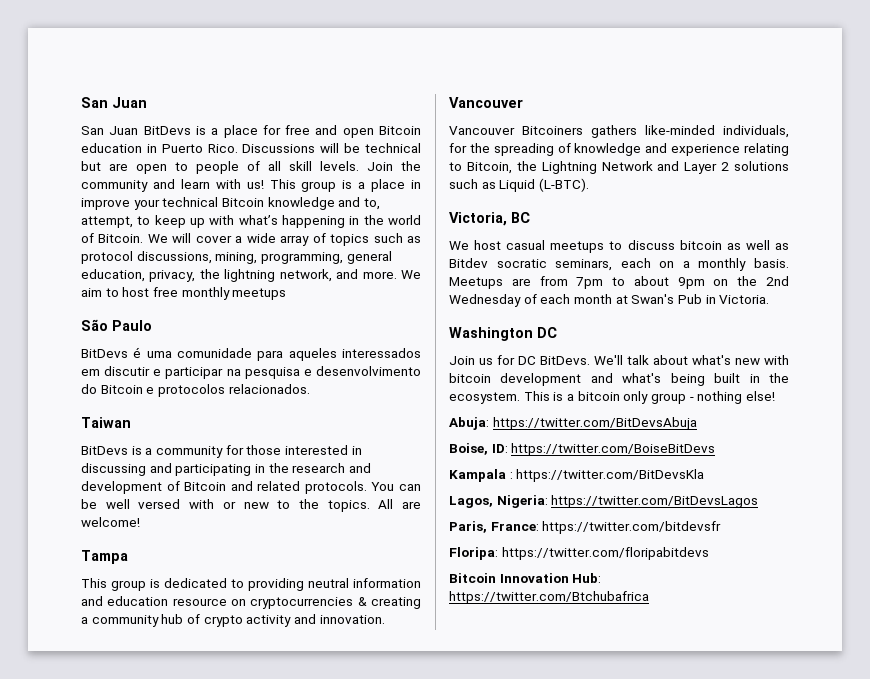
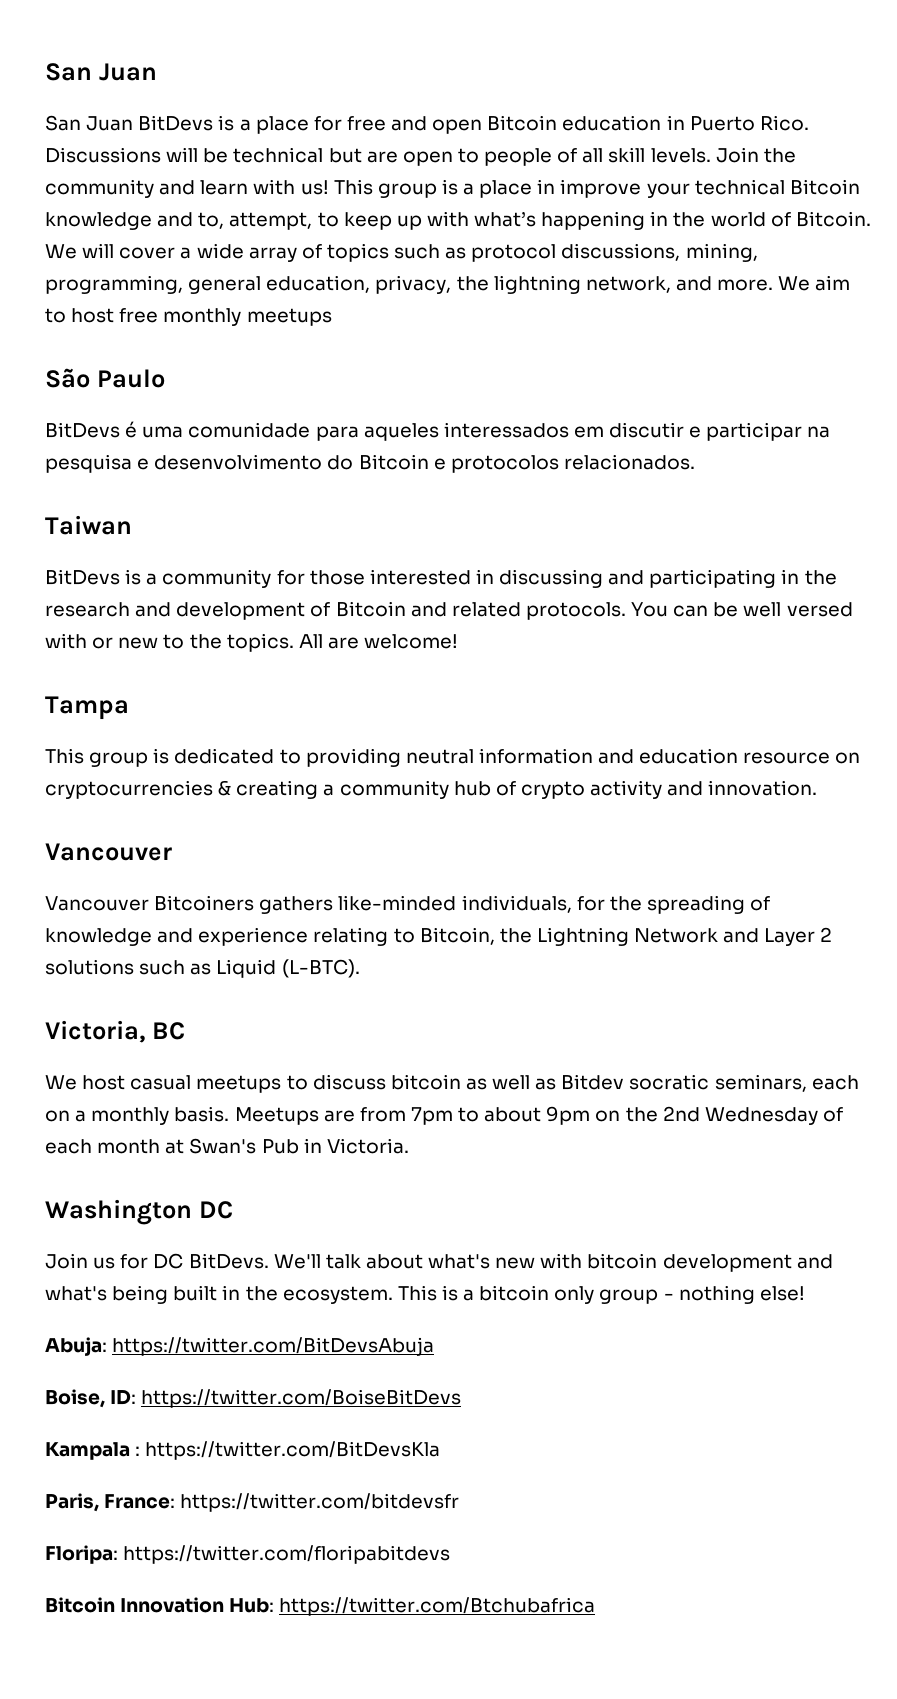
[449,495,759,508] // Lagos, Nigeria: https://twitter.com/BitDevsLagos -> (441, 1450) none

